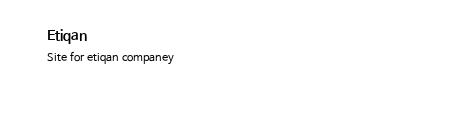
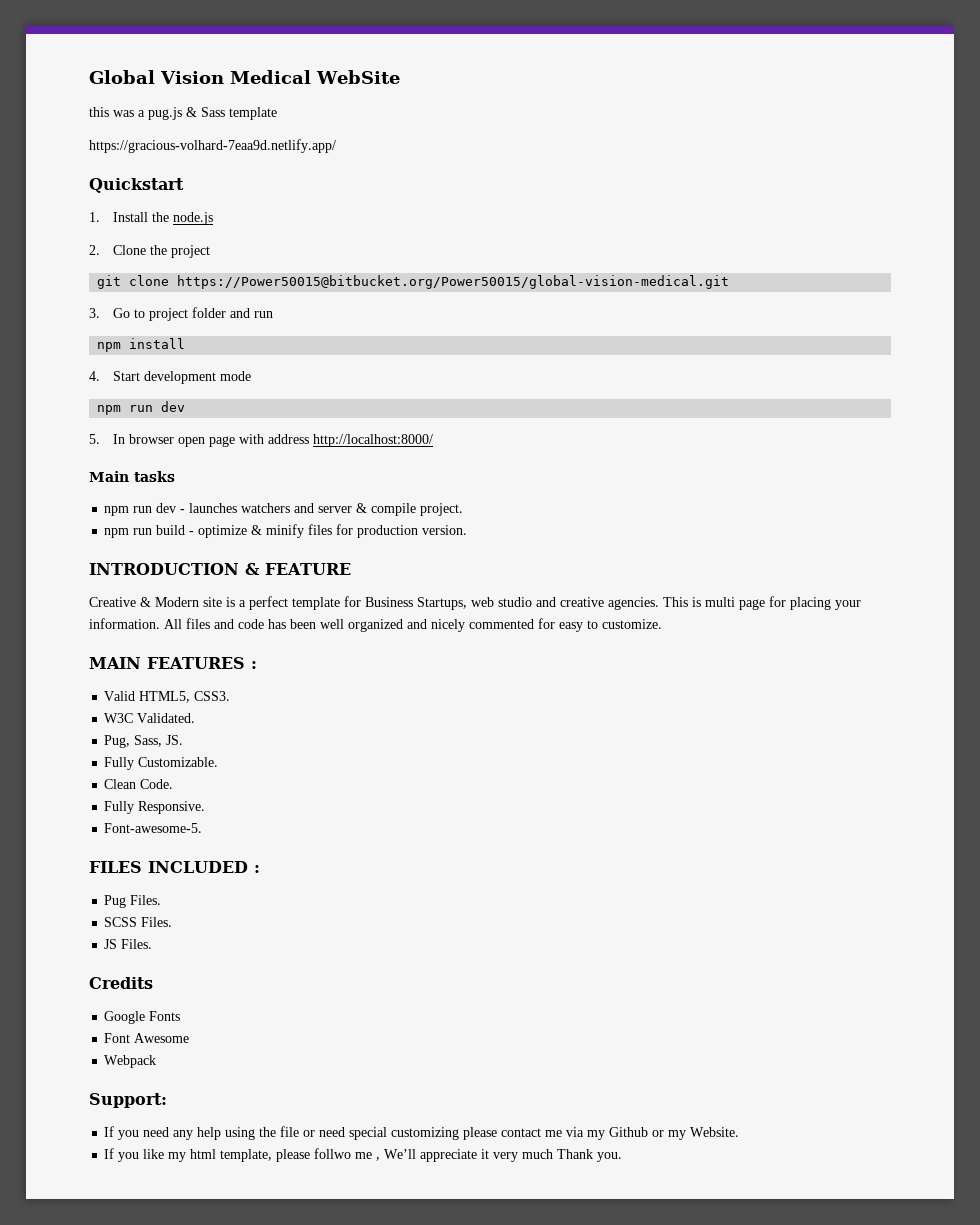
[47,29,87,44] [47,51,174,65] Etiqan // Site for etiqan companey -> [89,70,400,84] [89,107,277,120] [89,139,336,153] [89,178,184,193] [89,212,213,225] [89,245,210,258] [97,275,730,289] [89,307,273,321] [97,338,186,352] [89,371,251,384] [97,401,186,415] [89,434,433,447] [89,471,175,482] [104,503,464,516] [104,524,468,538] [89,563,351,575] [89,596,861,610] [89,618,662,632] [89,657,257,669] [104,691,231,703] [104,713,196,723] [104,735,184,748] [104,757,219,770] [104,779,174,789] [104,801,206,814] [104,823,203,833] [89,861,260,873] [104,895,162,908] [104,917,173,927] [104,939,153,949] [89,977,153,989] [104,1011,181,1024] [104,1033,190,1043] [104,1055,157,1068] [89,1093,167,1108] [104,1126,740,1140] [104,1148,623,1162] Global Vision Medical WebSite // this was a pug.js & Sass template // https://gracious-volhard-7eaa9d.netlify.app/ // Quickstart // 1. Install the node.js // 2. Clone the project // git clone https://Power50015@bitbucket.org/Power50015/global-vision-medical.git // 3. Go to project folder and run // npm install // 4. Start development mode // npm run dev // 5. In browser open page with address http://localhost:8000/ // Main tasks // npm run dev - launches watchers and server & compile project. // npm run build - optimize & minify files for production version. // INTRODUCTION & FEATURE // Creative & Modern site is a perfect template for Business Startups, web studio and creative agencies. This is multi page for placing your information. All files and code has been well organized and nicely commented for easy to customize. // MAIN FEATURES : // Valid HTML5, CSS3. // W3C Validated. // Pug, Sass, JS. // Fully Customizable. // Clean Code. // Fully Responsive. // Font-awesome-5. // FILES INCLUDED : // Pug Files. // SCSS Files. // JS Files. // Credits // Google Fonts // Font Awesome // Webpack // Support: // If you need any help using the file or need special customizing please contact me via my Github or my Website. // If you like my html template, please follwo me , We’ll appreciate it very much Thank you.

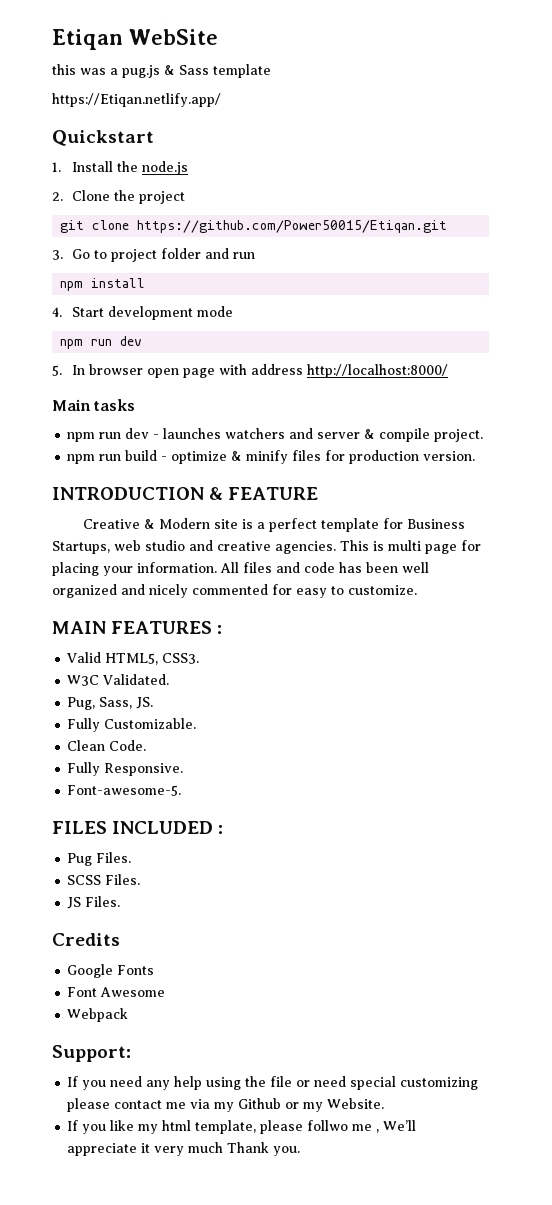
[89,70,311,84] Global Vision Medical -> [52,29,123,50] Etiqan
[89,139,336,153] https://gracious-volhard-7eaa9d.netlify.app/ -> [52,93,221,107] https://Etiqan.netlify.app/
[177,275,730,289] https://Power50015@bitbucket.org/Power50015/global-vision-medical.git -> [137,220,448,233] https://github.com/Power50015/Etiqan.git

